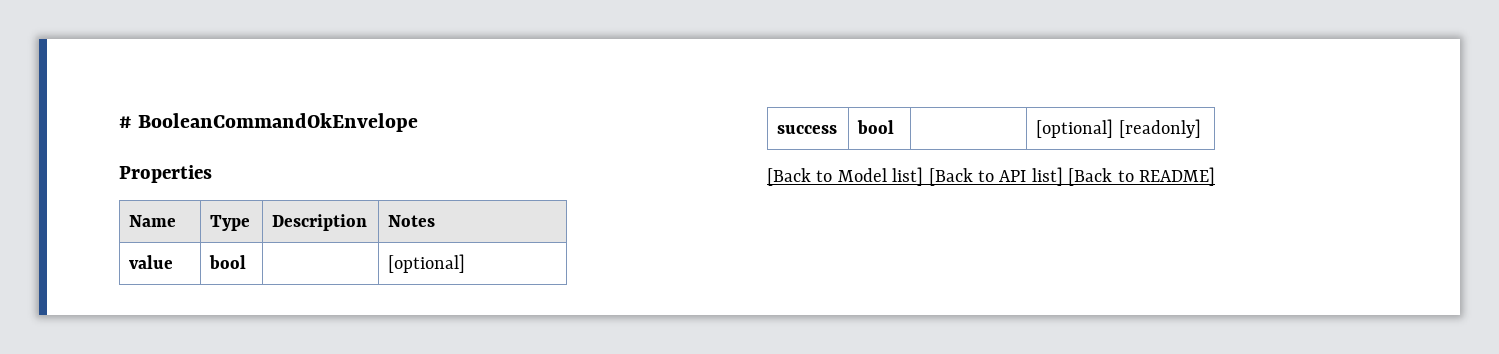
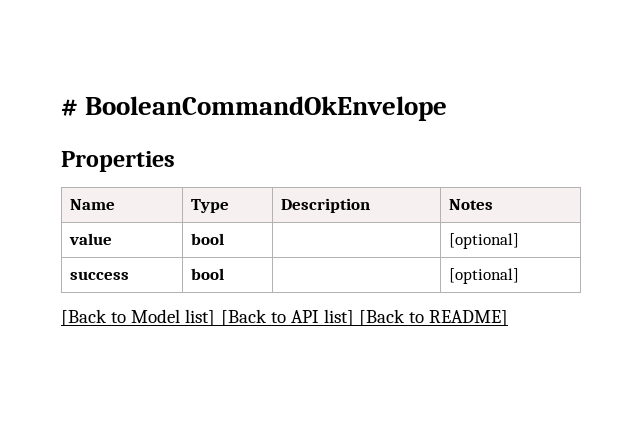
[1118,119,1201,138] [readonly] -> (520, 276) none

